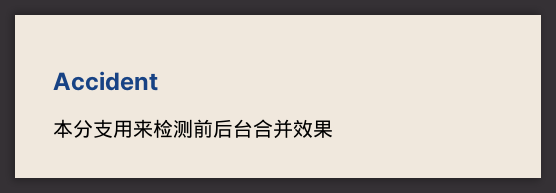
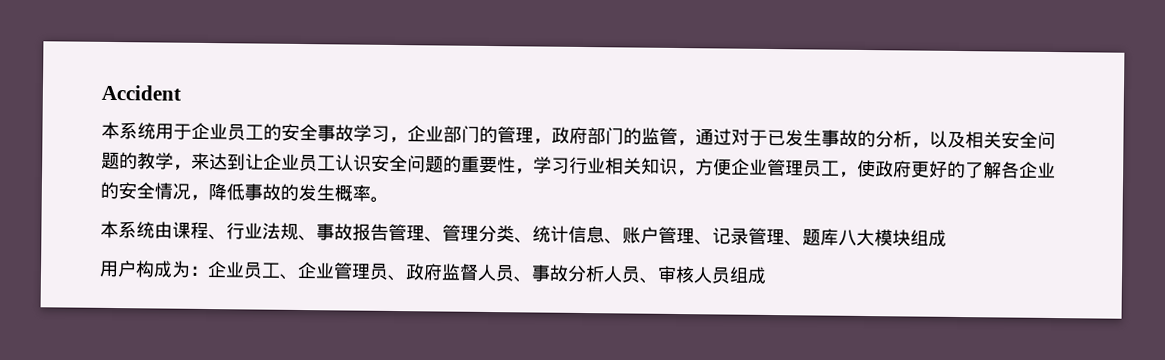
[73,119,333,139] 分支用来检测前后台合并效果 -> [119,122,1056,150] [101,151,1056,179] [100,181,389,203] [100,220,947,247] [99,260,767,284] 系统用于企业员工的安全事故学习，企业部门的管理，政府部门的监管，通过对于已发生事故的分析，以及相关安全问题的教学，来达到让企业员工认识安全问题的重要性，学习行业相关知识，方便企业管理员工，使政府更好的了解各企业的安全情况，降低事故的发生概率。 // 本系统由课程、行业法规、事故报告管理、管理分类、统计信息、账户管理、记录管理、题库八大模块组成 // 用户构成为：企业员工、企业管理员、政府监督人员、事故分析人员、审核人员组成

